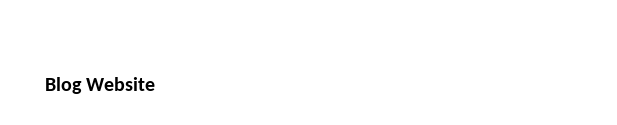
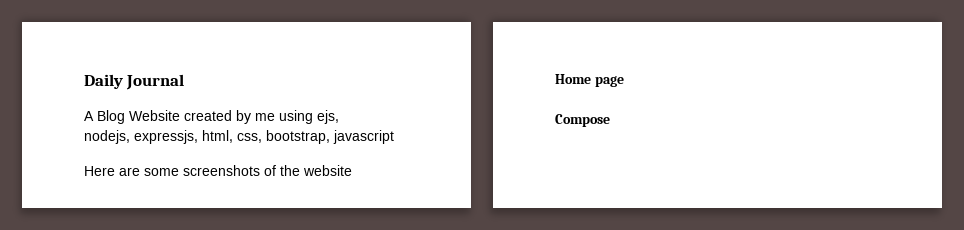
[45,77,156,94] Blog Website -> [84,74,185,90] [84,110,339,124] [84,130,394,144] [84,165,352,176] [555,74,624,87] [555,114,610,127] Daily Journal // A Blog Website created by me using ejs, // nodejs, expressjs, html, css, bootstrap, javascript // Here are some screenshots of the website // Home page // Compose

